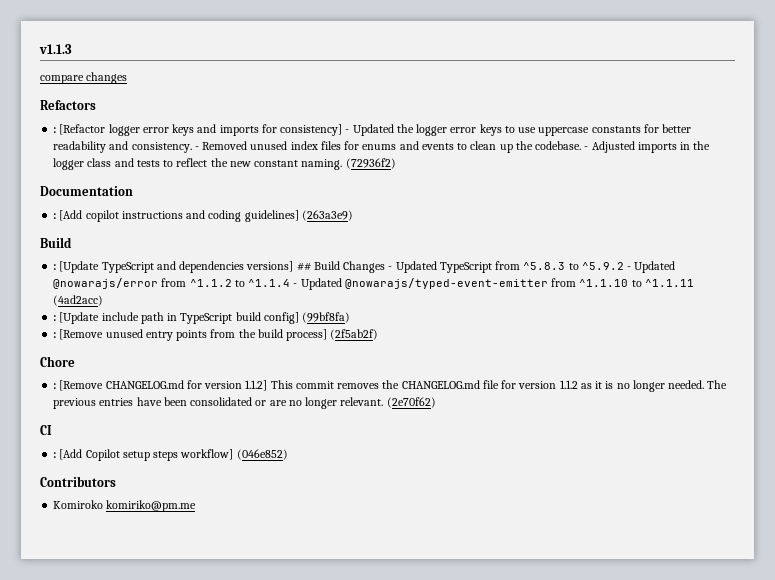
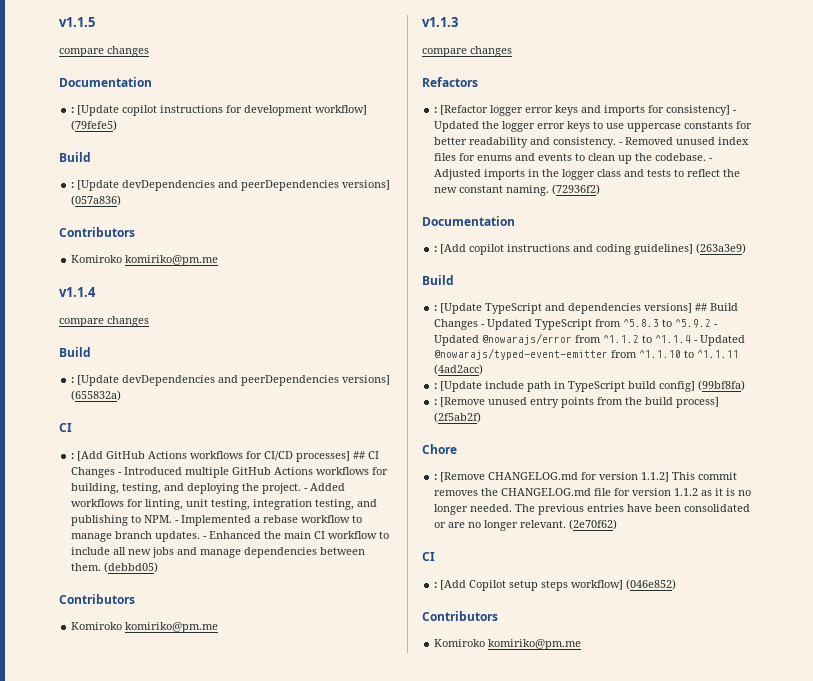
(39, 49) none -> [59,17,95,27] [59,46,149,57] [59,77,152,87] [71,105,368,116] [71,120,118,131] [59,152,91,162] [71,180,391,191] [71,195,122,206] [59,227,135,237] [71,255,219,266] [59,287,96,297] [59,316,149,327] [59,347,91,357] [71,375,391,386] [71,390,122,401] [59,423,72,432] [71,451,380,462] [71,467,389,478] [71,483,346,494] [71,499,378,510] [71,515,363,526] [71,531,390,542] [71,547,366,558] [71,562,159,573] [59,594,135,604] [71,622,219,633] v1.1.5 // compare changes // Documentation // : [Update copilot instructions for development workflow] (79fefe5) // Build // : [Update devDependencies and peerDependencies versions] (057a836) // Contributors // Komiroko komiriko@pm.me // v1.1.4 // compare changes // Build // : [Update devDependencies and peerDependencies versions] (655832a) // CI // : [Add GitHub Actions workflows for CI/CD processes] ## CI Changes - Introduced multiple GitHub Actions workflows for building, testing, and deploying the project. - Added workflows for linting, unit testing, integration testing, and publishing to NPM. - Implemented a rebase workflow to manage branch updates. - Enhanced the main CI workflow to include all new jobs and manage dependencies between them. (debbd05) // Contributors // Komiroko komiriko@pm.me //

